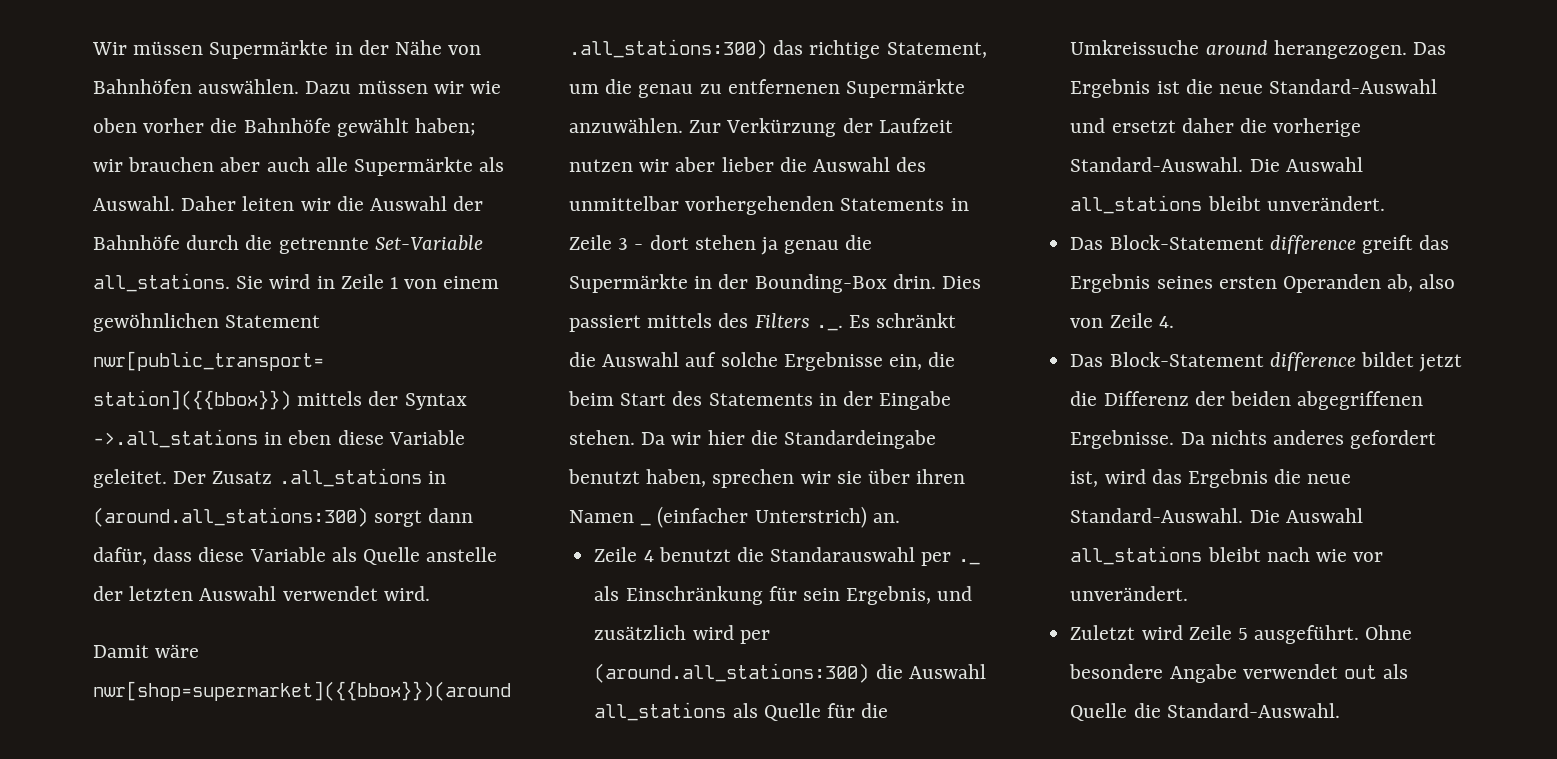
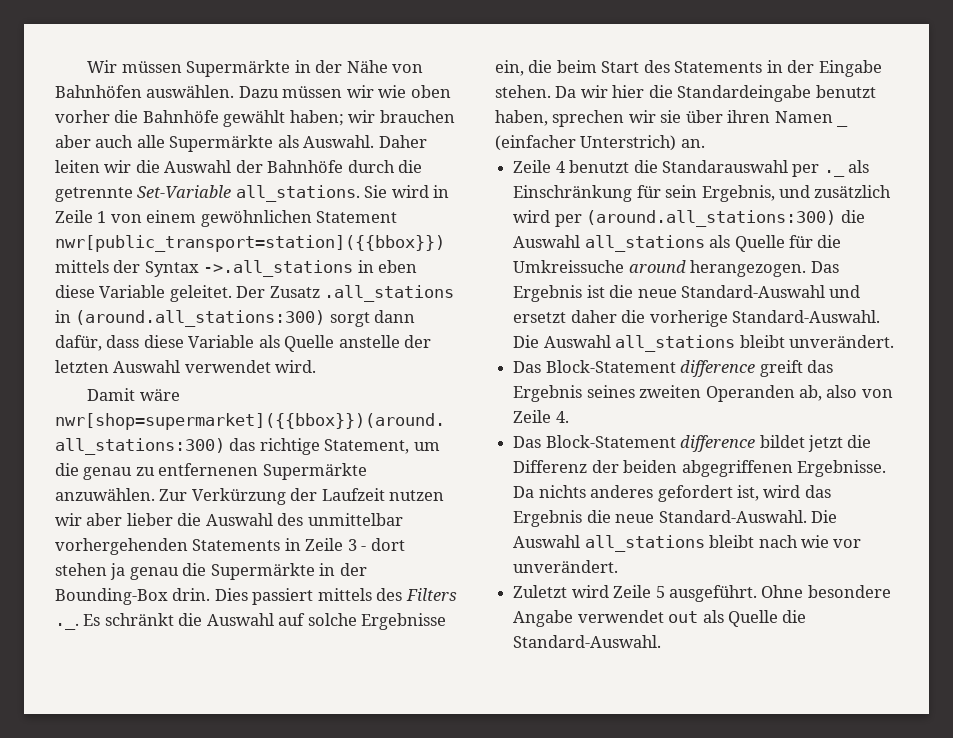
[1218,276,1277,289] ersten -> [639,385,702,398] zweiten

